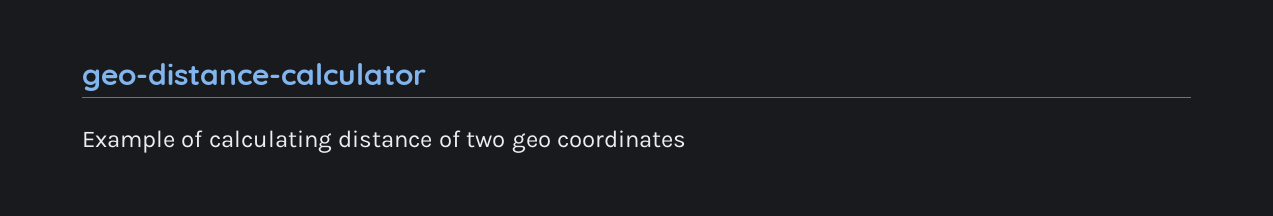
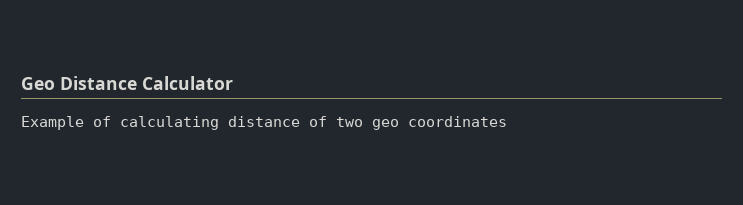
[82,63,426,91] geo-distance-calculator -> [21,76,233,90] Geo Distance Calculator

